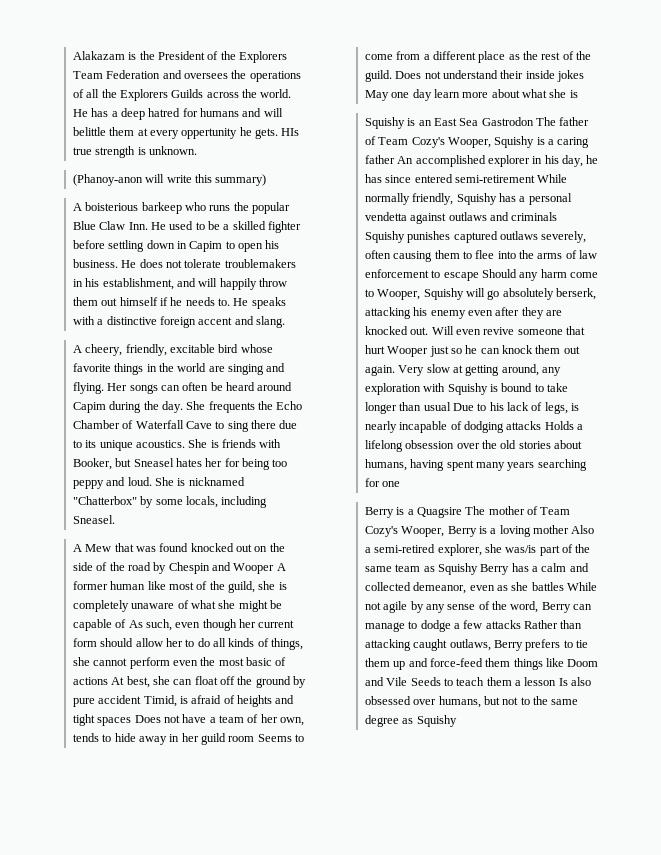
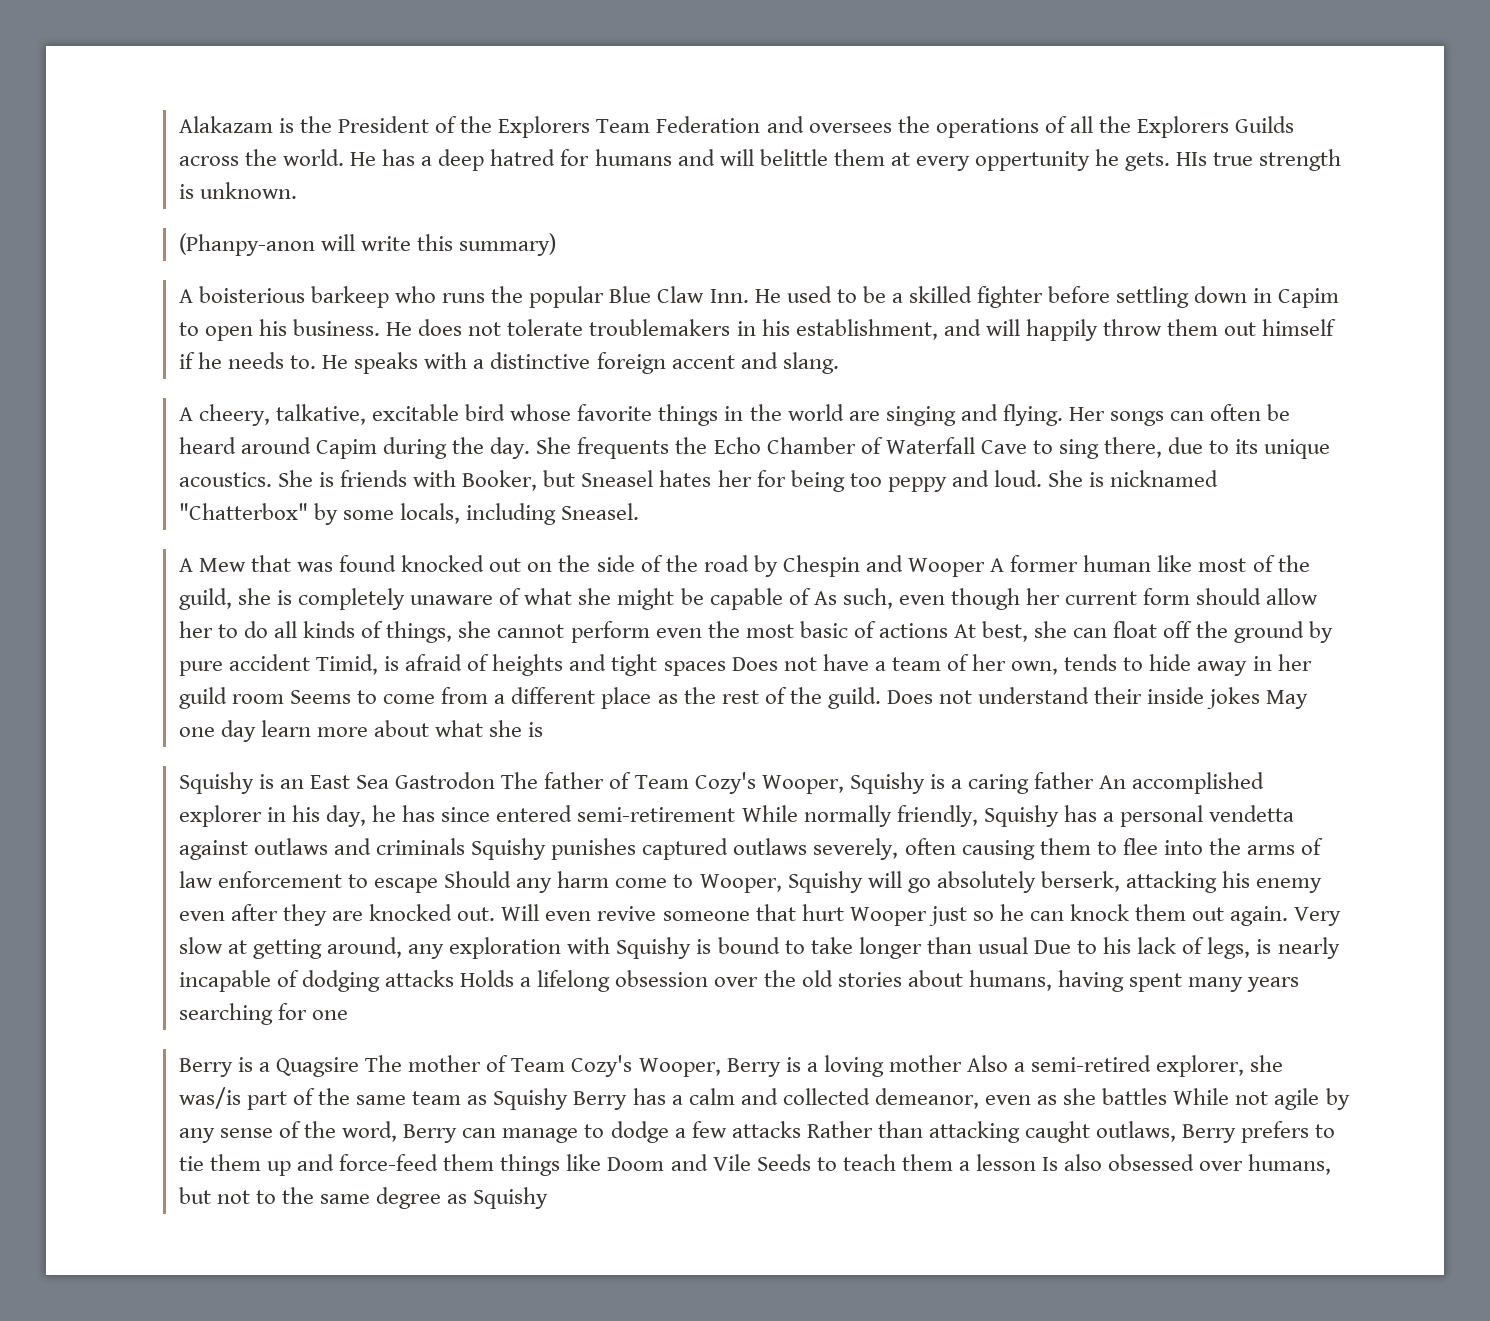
[72,174,143,186] (Phanoy-anon -> [178,233,315,256] (Phanpy-anon
[125,344,167,356] friendly, -> [276,404,367,425] talkative,
[251,420,277,429] there -> [1104,437,1163,458] there,

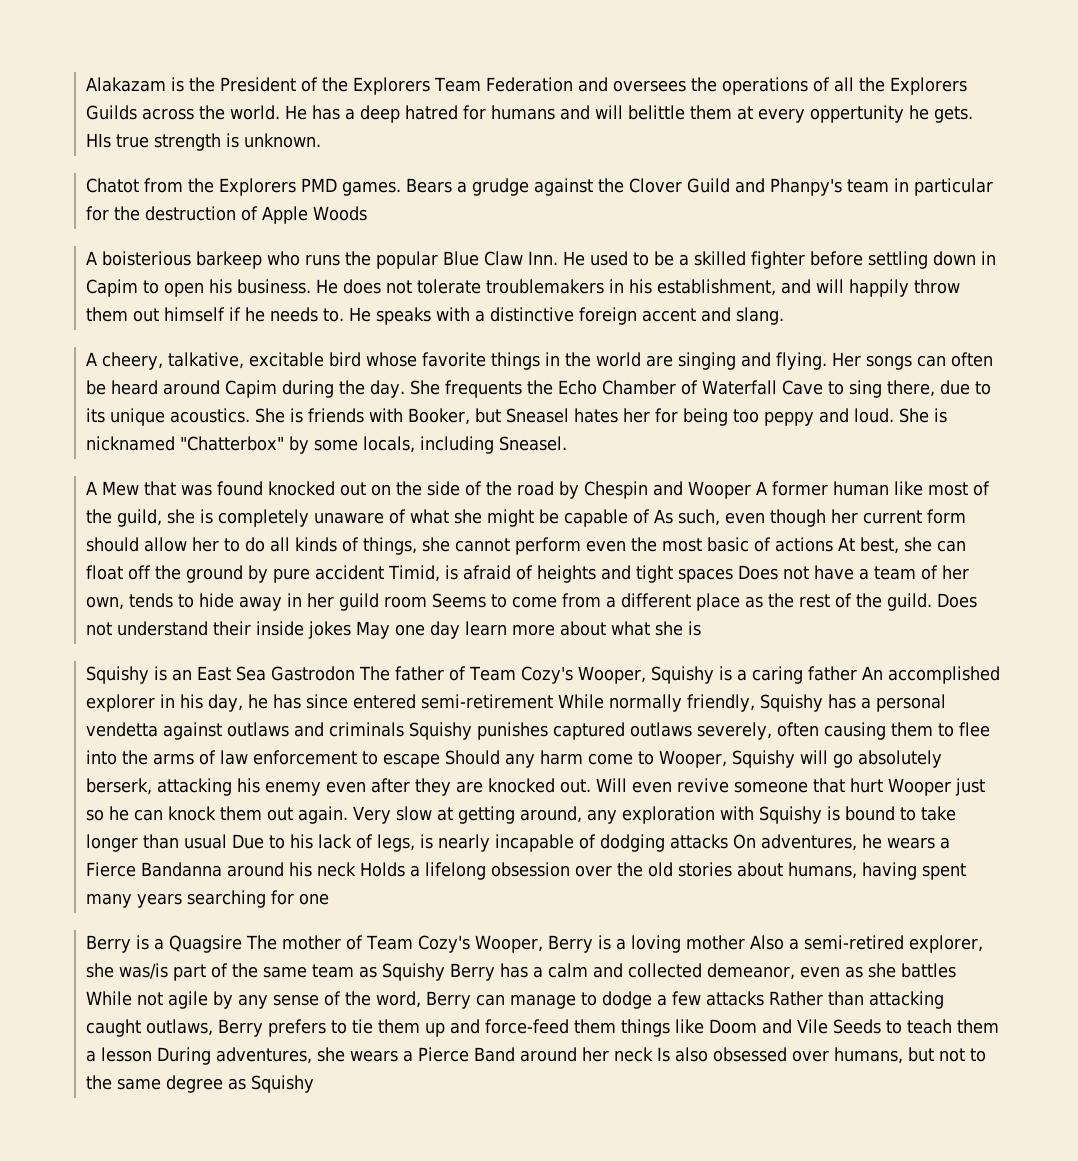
[178,233,557,256] (Phanpy-anon will write this summary) -> [86,178,994,196] [86,206,368,224] Chatot from the Explorers PMD games. Bears a grudge against the Clover Guild and Phanpy's team in particular for the destruction of Apple Woods
(455, 978) none -> [733,834,951,851] [86,862,357,877] On adventures, he wears a Fierce Bandanna around his neck
(1037, 1162) none -> [157,1047,654,1065] During adventures, she wears a Pierce Band around her neck

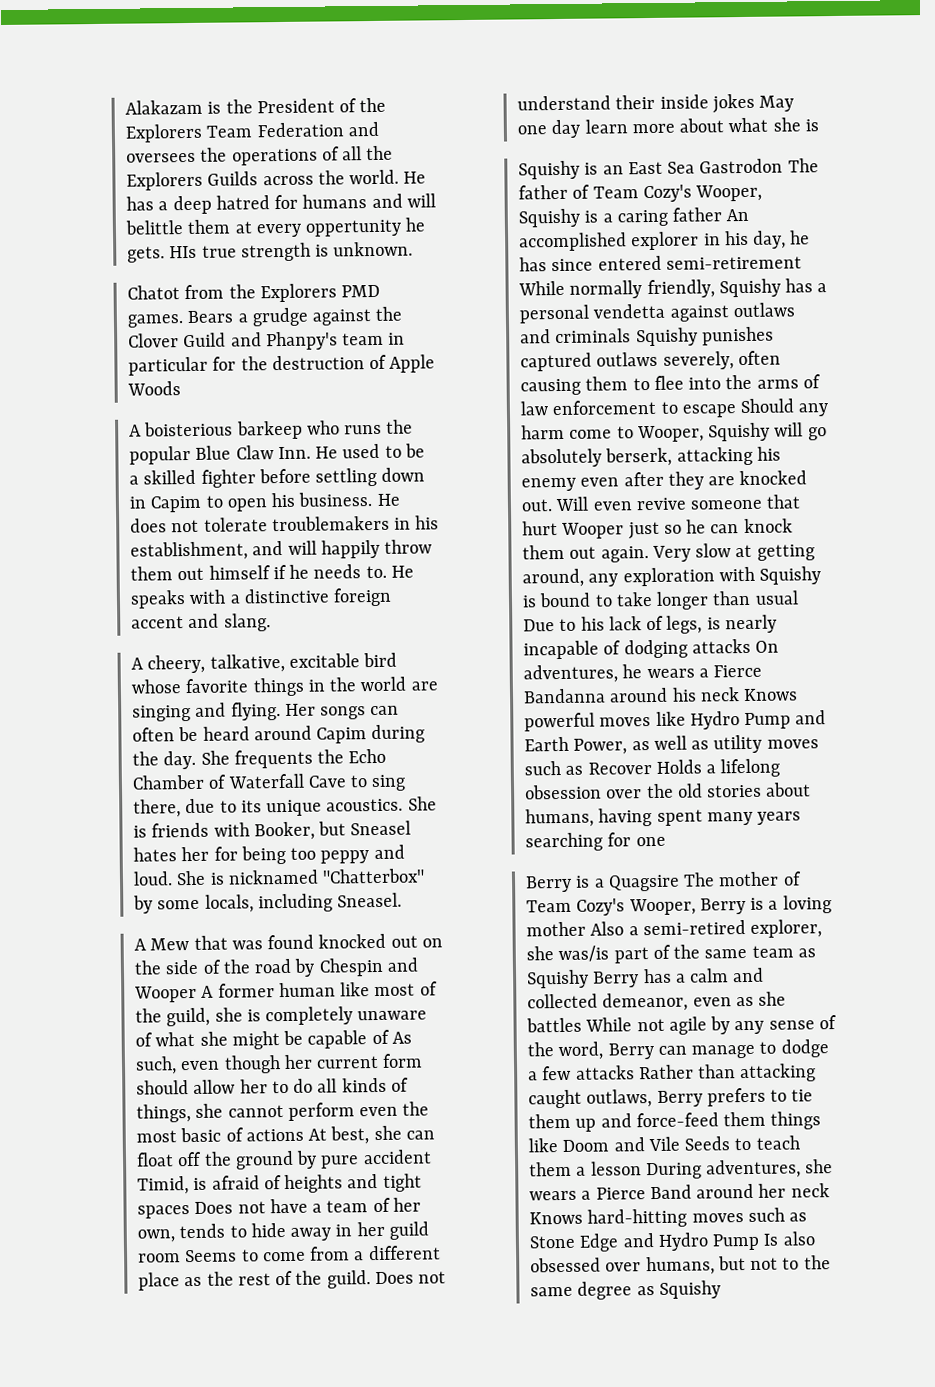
(357, 869) none -> [743,688,799,702] [523,710,827,732] [523,734,819,755] [523,760,652,776] Knows powerful moves like Hydro Pump and Earth Power, as well as utility moves such as Recover
(654, 1054) none -> [528,1207,808,1228] [528,1232,761,1252] Knows hard-hitting moves such as Stone Edge and Hydro Pump

